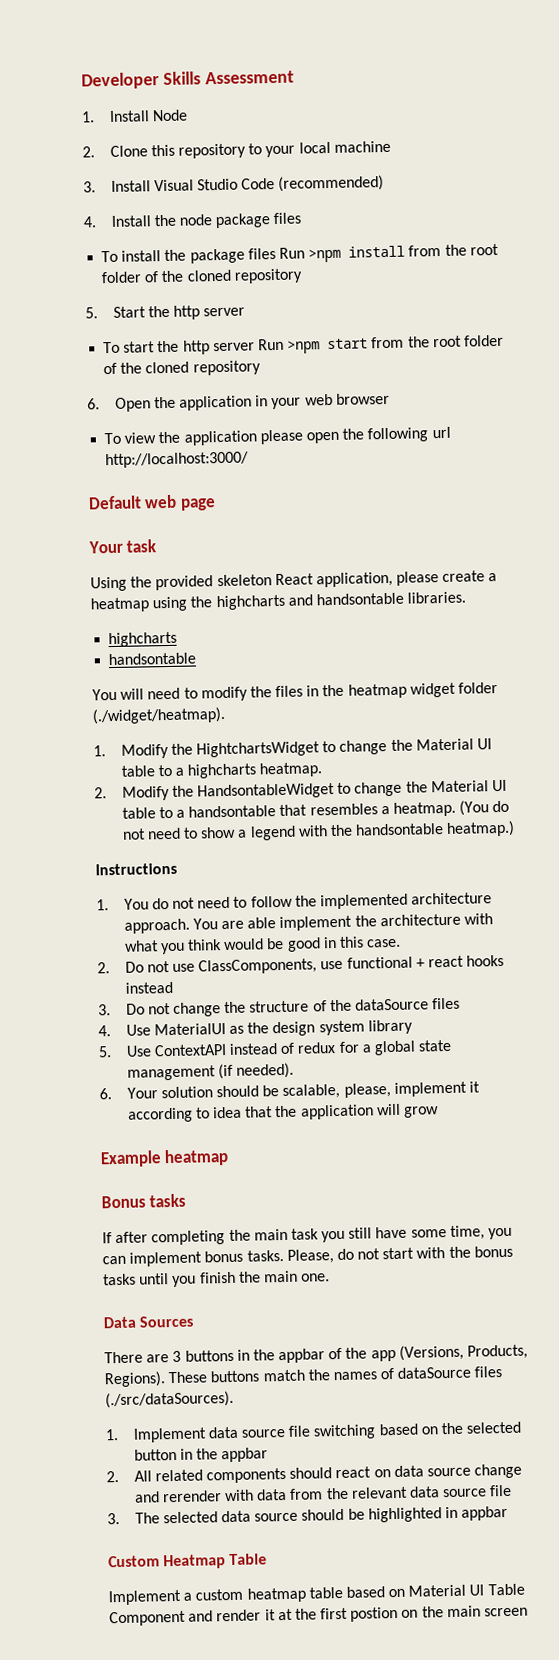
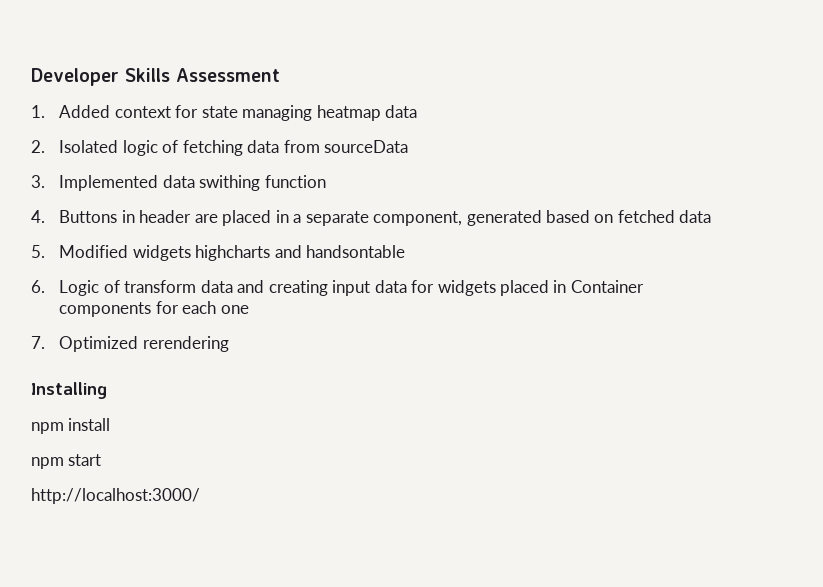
[108,109,188,122] [82,140,391,159] [83,174,385,193] [83,212,302,229] [101,243,499,264] [101,268,303,284] [85,305,246,320] [103,334,504,355] [103,360,261,376] [87,392,390,412] [104,426,451,446] [105,451,250,469] [88,494,216,511] [88,539,158,554] [90,570,498,592] [90,591,467,613] [108,631,178,648] [108,652,197,666] [92,682,499,702] [92,706,226,725] [93,738,492,759] [120,762,324,779] [94,779,507,801] [121,800,510,819] [121,820,516,841] [95,862,177,876] [96,892,493,911] [123,913,493,934] [123,936,402,955] [97,954,505,975] [124,981,173,994] [98,997,461,1017] [98,1019,413,1037] [98,1039,453,1058] [126,1062,295,1081] [99,1081,480,1100] [127,1103,439,1123] [100,1148,230,1168] [101,1193,187,1209] [102,1225,513,1246] [102,1245,513,1267] [103,1270,331,1288] [103,1315,195,1329] [104,1344,529,1364] [104,1366,503,1388] [105,1390,234,1409] [105,1421,522,1443] [133,1447,269,1463] [106,1463,523,1484] [133,1484,513,1503] [107,1505,509,1525] [108,1553,268,1570] [108,1583,525,1606] [109,1605,529,1627] Install Node // 2. Clone this repository to your local machine // 3. Install Visual Studio Code (recommended) // 4. Install the node package files // To install the package files Run >npm install from the root folder of the cloned repository // 5. Start the http server // To start the http server Run >npm start from the root folder of the cloned repository // 6. Open the application in your web browser // To view the application please open the following url http://localhost:3000/ // Default web page // Your task // Using the provided skeleton React application, please create a heatmap using the highcharts and handsontable libraries. // highcharts // handsontable // You will need to modify the files in the heatmap widget folder (./widget/heatmap). // 1. Modify the HightchartsWidget to change the Material UI table to a highcharts heatmap. // 2. Modify the HandsontableWidget to change the Material UI table to a handsontable that resembles a heatmap. (You do not need to show a legend with the handsontable heatmap.) // Instructions // 1. You do not need to follow the implemented architecture approach. You are able implement the architecture with what you think would be good in this case. // 2. Do not use ClassComponents, use functional + react hooks instead // 3. Do not change the structure of the dataSource files // 4. Use MaterialUI as the design system library // 5. Use ContextAPI instead of redux for a global state management (if needed). // 6. Your solution should be scalable, please, implement it according to idea that the application will grow // Example heatmap // Bonus tasks // If after completing the main task you still have some time, you can implement bonus tasks. Please, do not start with the bonus tasks until you finish the main one. // Data Sources // There are 3 buttons in the appbar of the app (Versions, Products, Regions). These buttons match the names of dataSource files (./src/dataSources). // 1. Implement data source file switching based on the selected button in the appbar // 2. All related components should react on data source change and rerender with data from the relevant data source file // 3. The selected data source should be highlighted in appbar // Custom Heatmap Table // Implement a custom heatmap table based on Material UI Table Component and render it at the first postion on the main screen -> [59,105,418,121] [31,140,409,156] [31,175,326,191] [31,210,712,226] [31,245,406,261] [31,280,644,296] [59,301,249,317] [31,336,229,352] [31,382,107,399] [31,418,111,434] [31,454,102,469] [31,488,200,504] Added context for state managing heatmap data // 2. Isolated logic of fetching data from sourceData // 3. Implemented data swithing function // 4. Buttons in header are placed in a separate component, generated based on fetched data // 5. Modified widgets highcharts and handsontable // 6. Logic of transform data and creating input data for widgets placed in Container components for each one // 7. Optimized rerendering // Installing // npm install // npm start // http://localhost:3000/

